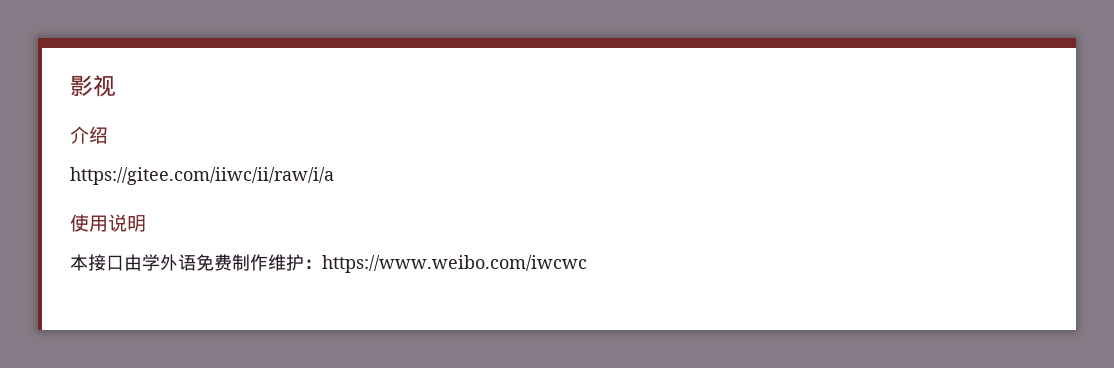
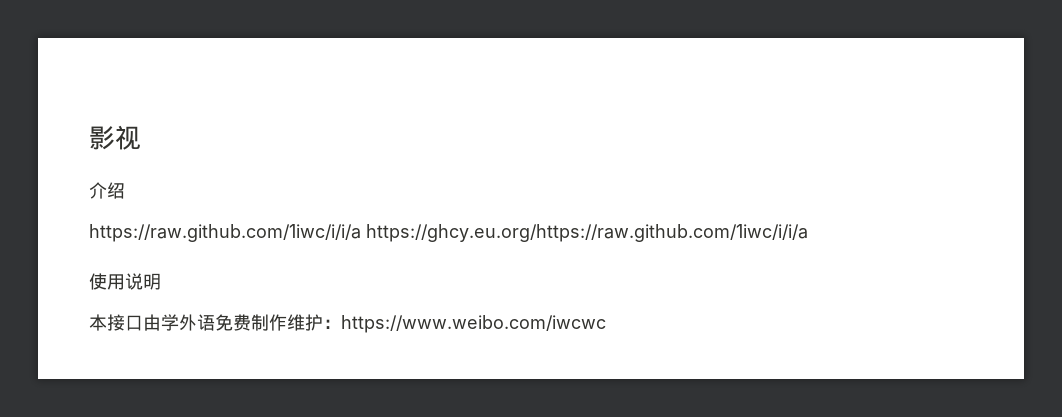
[70,167,334,185] https://gitee.com/iiwc/ii/raw/i/a -> [89,224,808,242] https://raw.github.com/1iwc/i/i/a https://ghcy.eu.org/https://raw.github.com/1iwc/i/i/a

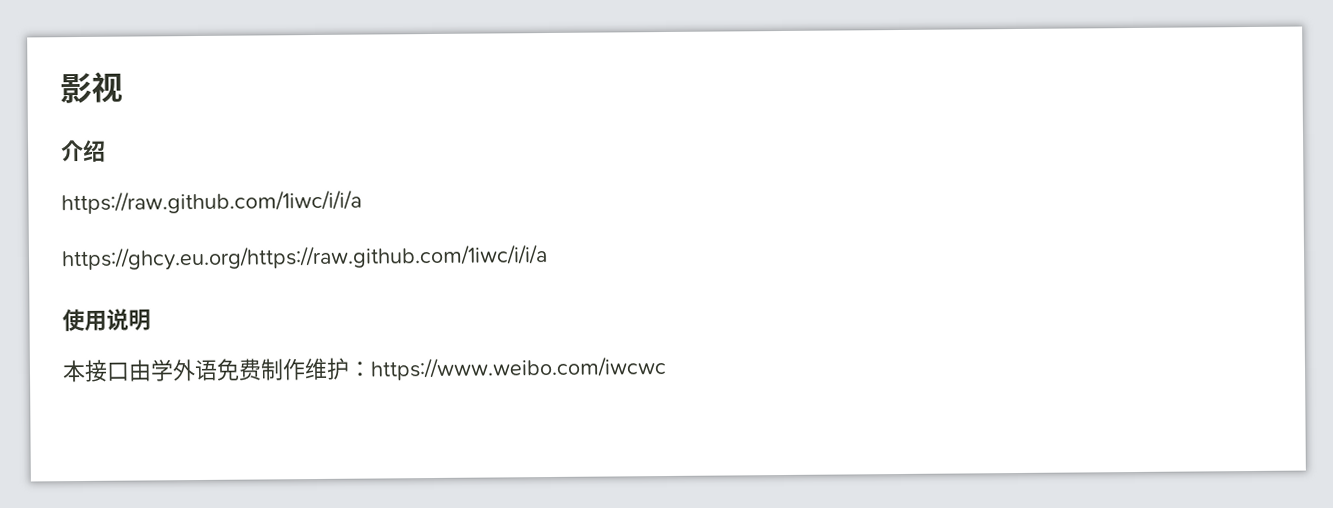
(361, 233) none -> (362, 202) //

